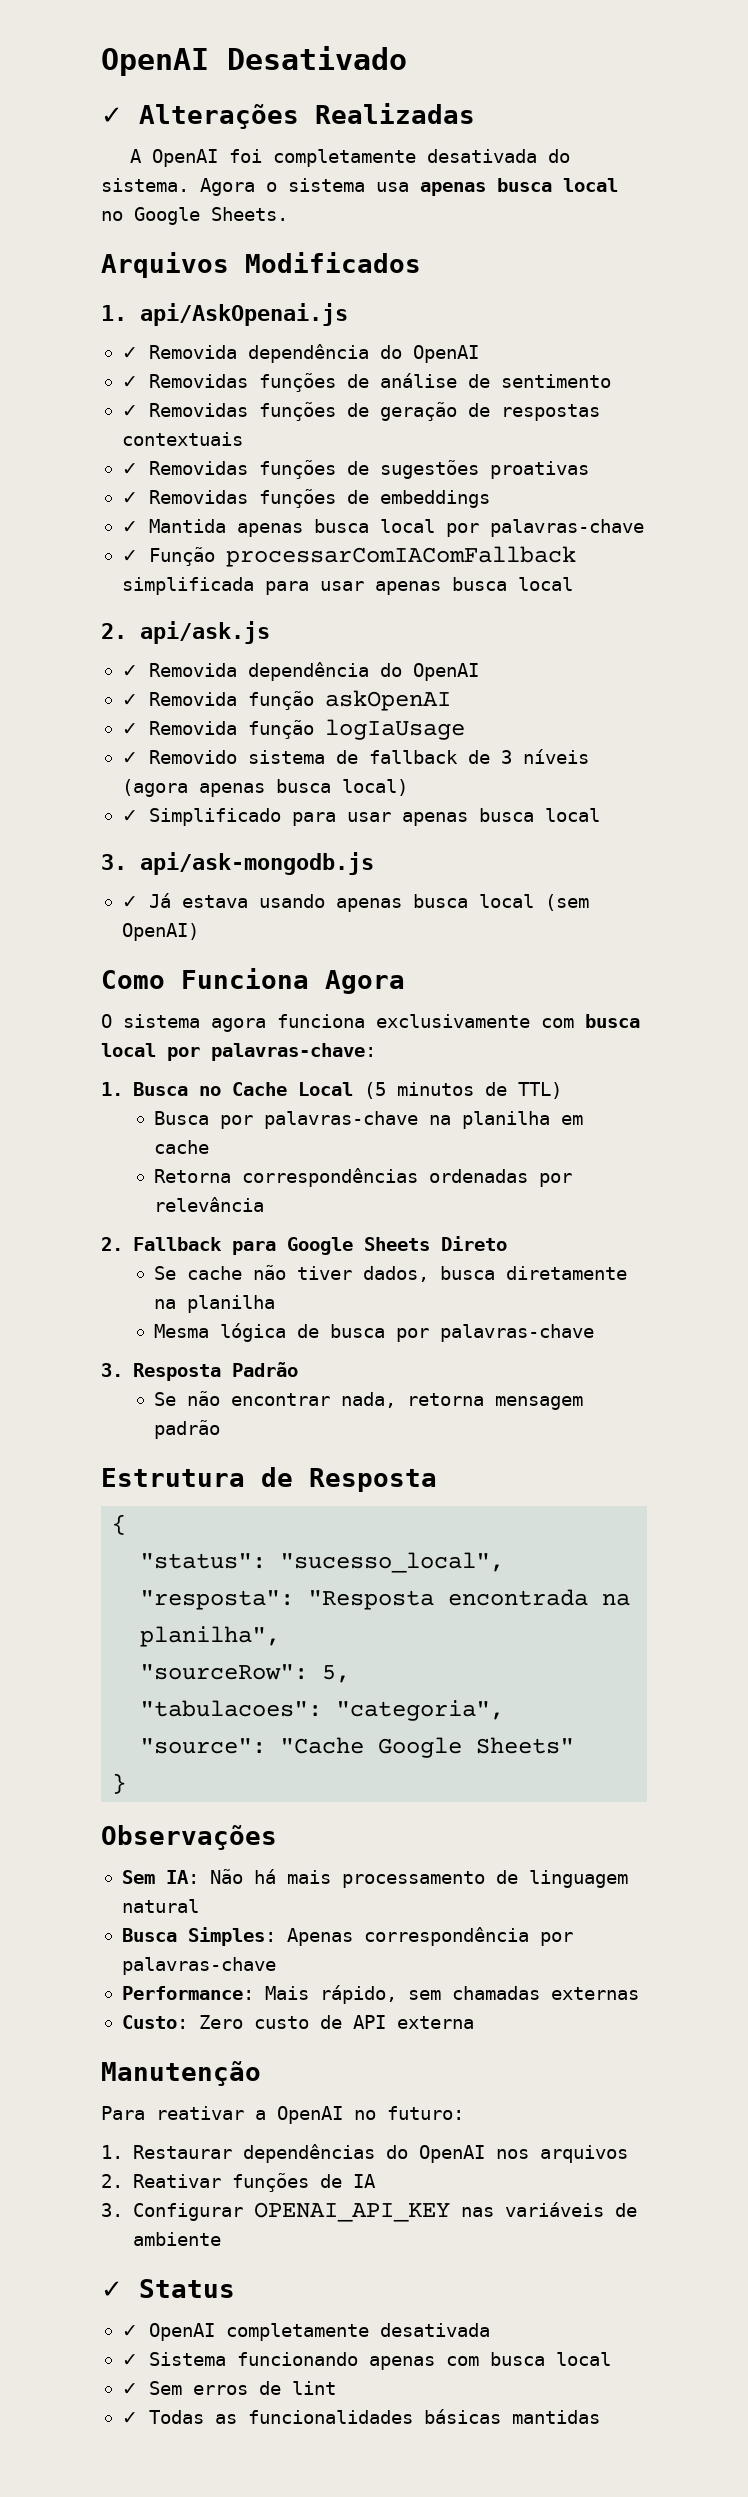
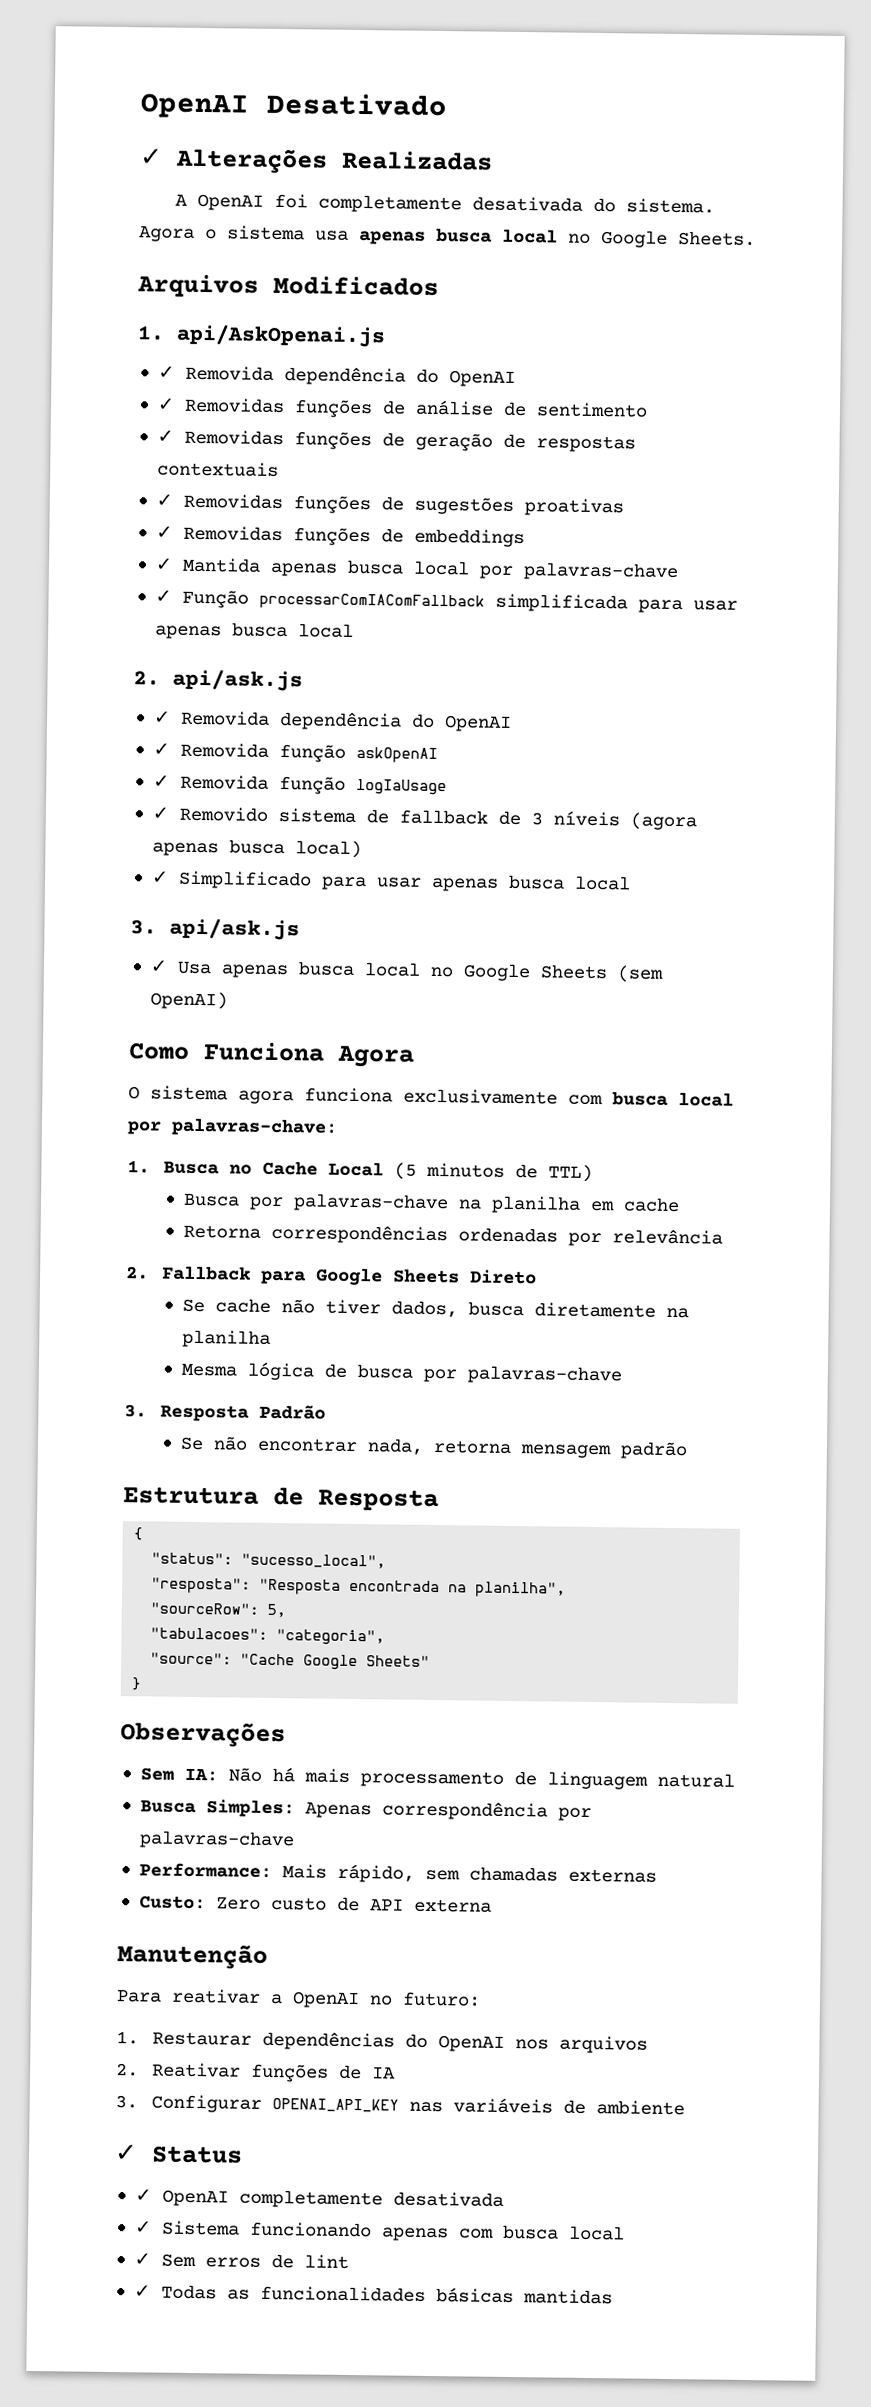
[140,852,374,875] [121,893,534,912] api/ask-mongodb.js // ✓ Já estava usando apenas busca local -> [169,917,300,941] [149,960,608,982] api/ask.js // ✓ Usa apenas busca local no Google Sheets

